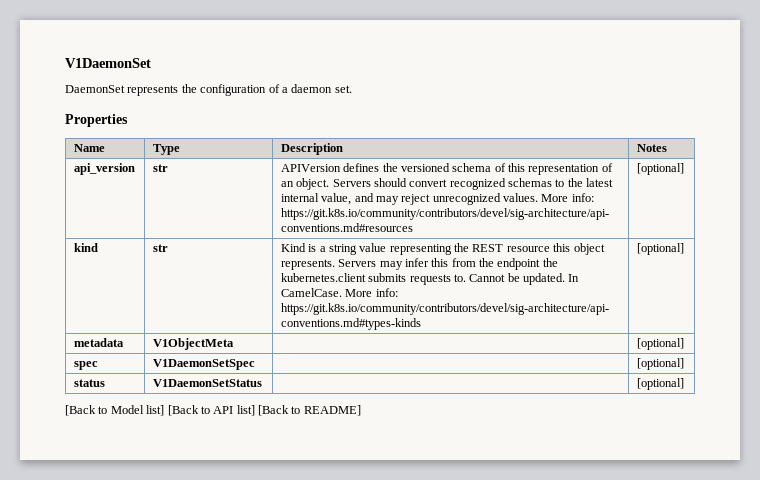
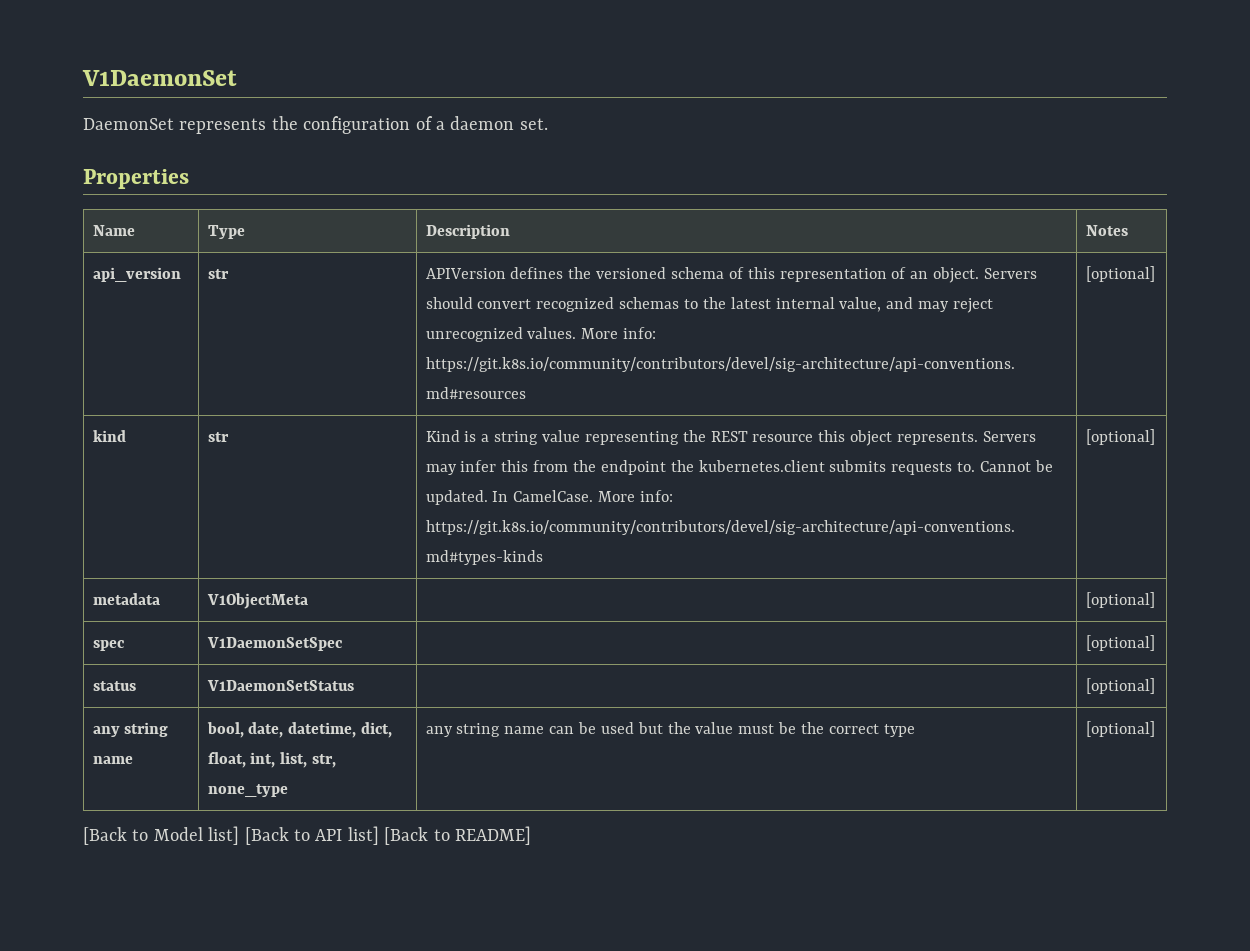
(684, 384) none -> [92,722,169,737] [92,756,133,764] [206,722,393,738] [207,752,337,768] [207,784,288,797] [425,722,915,737] [1085,721,1155,737] // any string name | bool, date, datetime, dict, float, int, list, str, none_type | any string name can be used but the value must be the correct type | [optional]

